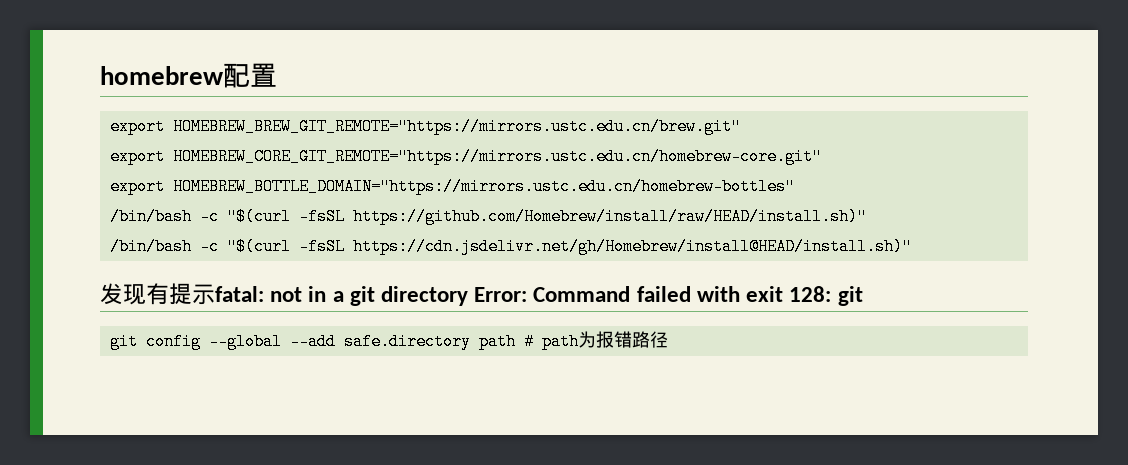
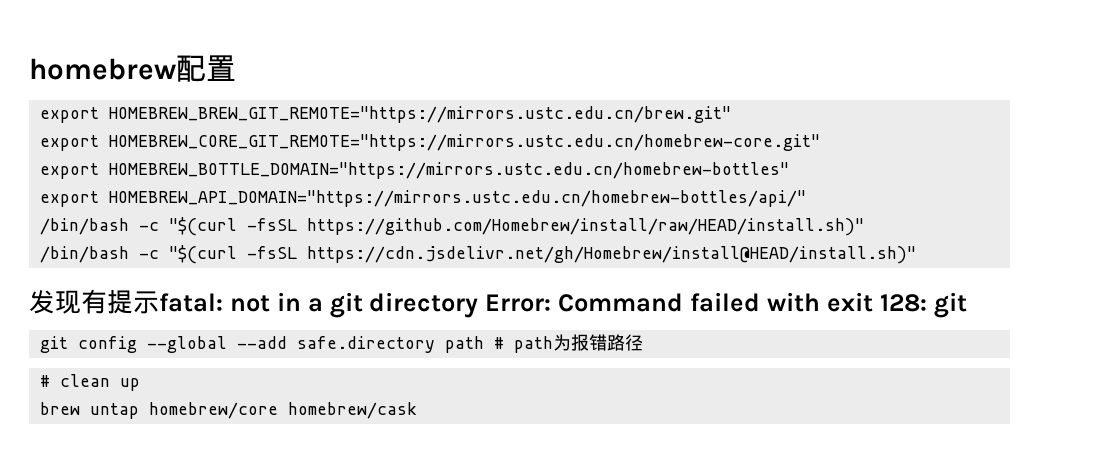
(795, 186) none -> [40,190,807,207] // export HOMEBREW_API_DOMAIN="https://mirrors.ustc.edu.cn/homebrew-bottles/api/"
(668, 339) none -> [40,374,141,391] [40,402,418,419] // # clean up // brew untap homebrew/core homebrew/cask

